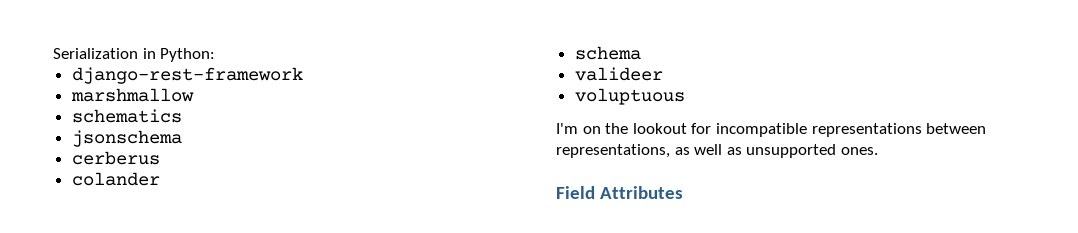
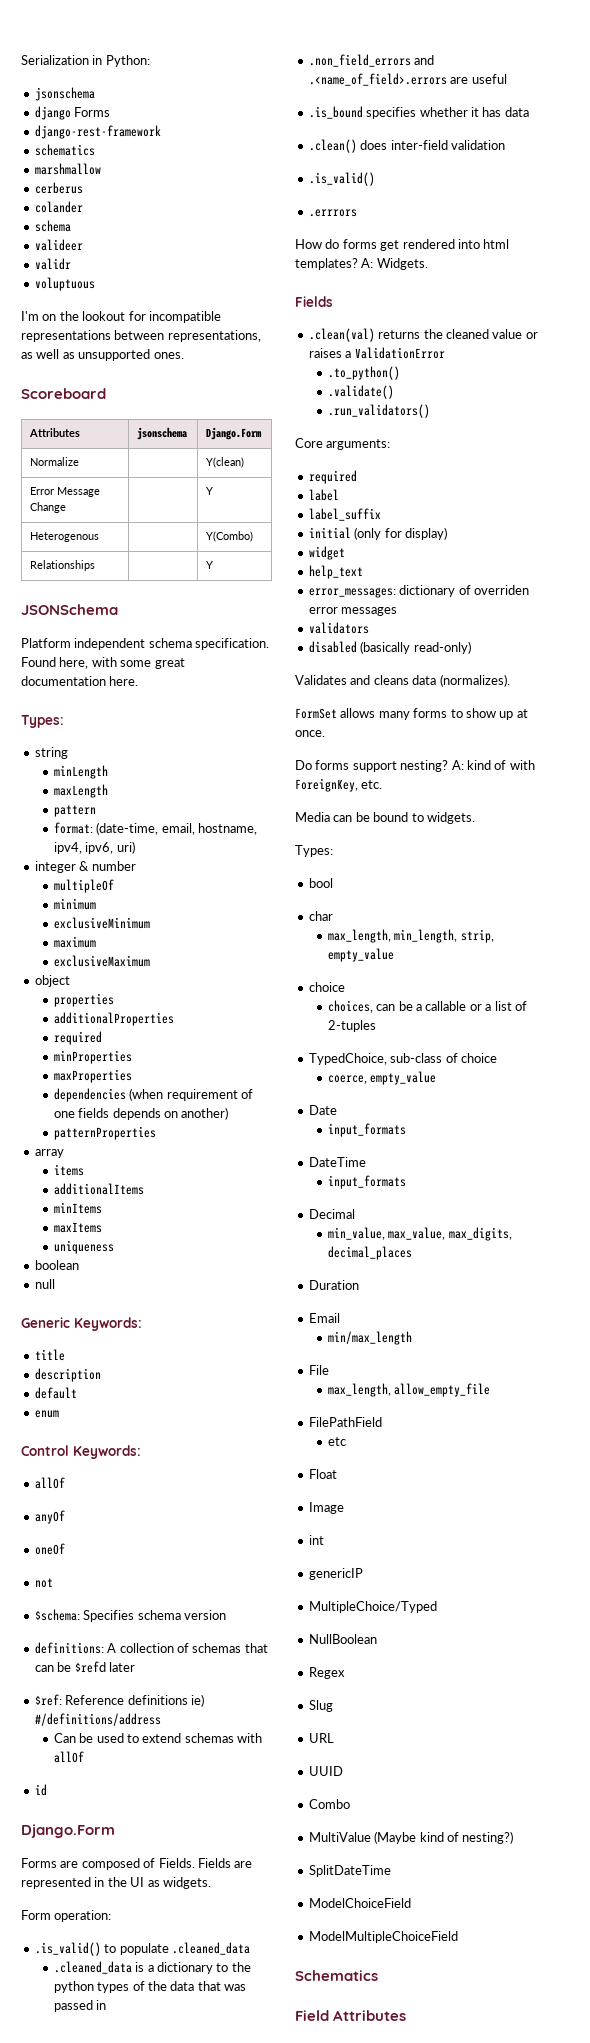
(216, 55) none -> [34,87,95,101] [34,106,111,120] // jsonschema // django Forms
[70,88,194,102] // marshmallow -> (161, 132) none
[71,130,182,147] jsonschema -> [34,163,101,175] marshmallow
(663, 74) none -> [34,258,71,270] // validr
(878, 151) none -> [21,388,106,399] [28,428,80,437] [136,427,188,440] [205,427,262,440] [29,457,79,466] [205,457,244,468] [29,487,100,497] [29,502,66,513] [205,487,213,495] [29,532,99,542] [205,531,253,542] [29,560,95,571] [205,561,213,569] [21,604,118,615] [21,638,270,650] [21,657,185,669] [21,676,139,686] [21,715,64,728] [34,747,68,759] [53,765,108,779] [53,784,108,798] [53,805,96,817] [53,822,258,835] [53,841,135,854] [34,861,136,873] [53,879,114,893] [53,898,96,910] [53,917,150,929] [53,936,96,948] [53,955,150,967] [34,975,70,987] [53,993,114,1007] [53,1012,174,1026] [53,1031,102,1045] [53,1050,132,1064] [53,1069,132,1083] [53,1088,254,1102] [53,1107,229,1120] [53,1126,156,1140] [34,1149,64,1158] [53,1164,84,1176] [53,1183,144,1195] [53,1202,102,1214] [53,1222,102,1233] [53,1240,114,1254] [34,1260,79,1270] [34,1279,55,1289] [21,1317,142,1331] [34,1349,65,1361] [34,1368,101,1382] [34,1387,77,1399] [34,1410,59,1418] [21,1445,141,1459] [34,1477,65,1489] [34,1510,65,1524] [34,1543,65,1555] [34,1578,53,1588] [34,1609,226,1622] [34,1642,268,1654] [34,1661,135,1673] [34,1694,204,1707] [34,1713,161,1726] [53,1733,263,1743] [53,1751,84,1763] [34,1784,47,1796] [21,1824,115,1838] [21,1858,253,1870] [21,1877,211,1889] [21,1910,112,1922] [34,1942,250,1956] [53,1961,251,1974] [53,1981,247,1993] [53,2000,107,2012] [308,54,435,67] [308,73,507,86] [308,106,529,119] [308,139,505,153] [308,172,375,186] [308,209,357,217] [295,239,510,251] [295,258,428,270] [295,296,333,307] [308,328,538,342] [308,347,445,359] [327,366,400,380] [327,385,394,399] [327,404,430,418] [295,438,391,450] [308,470,357,484] [308,489,339,501] [308,508,381,521] [308,527,447,540] [308,546,345,560] [308,565,363,579] [308,585,529,598] [308,607,398,616] [308,622,369,634] [308,641,471,654] [295,674,510,687] [295,708,528,720] [295,730,325,737] [295,760,535,772] [295,778,383,792] [295,812,475,824] [295,845,333,857] [308,878,333,888] [308,911,333,921] [327,929,494,943] [327,948,394,962] [308,982,345,992] [327,1000,527,1013] [327,1020,376,1032] [308,1053,497,1065] [327,1071,437,1085] [308,1105,337,1115] [327,1123,406,1137] [308,1157,366,1167] [327,1175,406,1189] [308,1209,355,1219] [327,1227,512,1241] [327,1246,412,1260] [308,1280,359,1290] [308,1313,340,1323] [327,1331,412,1345] [308,1365,329,1375] [327,1383,491,1397] [308,1417,382,1427] [327,1437,346,1446] [308,1469,337,1479] [308,1502,344,1514] [308,1535,324,1545] [308,1568,363,1580] [308,1601,437,1613] [308,1634,377,1644] [308,1667,345,1679] [308,1700,333,1712] [308,1733,334,1743] [308,1766,343,1776] [308,1799,350,1809] [308,1831,514,1844] [308,1865,391,1877] [308,1898,411,1908] [308,1931,458,1943] [295,1970,378,1981] // Scoreboard // Attributes | jsonschema | Django.Form // Normalize | | Y(clean) // Error Message Change | | Y // Heterogenous | | Y(Combo) // Relationships | | Y // JSONSchema // Platform independent schema specification. Found here, with some great documentation here. // Types: // string // minLength // maxLength // pattern // format: (date-time, email, hostname, ipv4, ipv6, uri) // integer & number // multipleOf // minimum // exclusiveMinimum // maximum // exclusiveMaximum // object // properties // additionalProperties // required // minProperties // maxProperties // dependencies (when requirement of one fields depends on another) // patternProperties // array // items // additionalItems // minItems // maxItems // uniqueness // boolean // null // Generic Keywords: // title // description // default // enum // Control Keywords: // allOf // anyOf // oneOf // not // $schema: Specifies schema version // definitions: A collection of schemas that can be $refd later // $ref: Reference definitions ie) #/definitions/address // Can be used to extend schemas with allOf // id // Django.Form // Forms are composed of Fields. Fields are represented in the UI as widgets. // Form operation: // .is_valid() to populate .cleaned_data // .cleaned_data is a dictionary to the python types of the data that was passed in // .non_field_errors and .<name_of_field>.errors are useful // .is_bound specifies whether it has data // .clean() does inter-field validation // .is_valid() // .errrors // How do forms get rendered into html templates? A: Widgets. // Fields // .clean(val) returns the cleaned value or raises a ValidationError // .to_python() // .validate() // .run_validators() // Core arguments: // required // label // label_suffix // initial (only for display) // widget // help_text // error_messages: dictionary of overriden error messages // validators // disabled (basically read-only) // Validates and cleans data (normalizes). // FormSet allows many forms to show up at once. // Do forms support nesting? A: kind of with ForeignKey, etc. // Media can be bound to widgets. // Types: // bool // char // max_length, min_length, strip, empty_value // choice // choices, can be a callable or a list of 2-tuples // TypedChoice, sub-class of choice // coerce, empty_value // Date // input_formats // DateTime // input_formats // Decimal // min_value, max_value, max_digits, decimal_places // Duration // Email // min/max_length // File // max_length, allow_empty_file // FilePathField // etc // Float // Image // int // genericIP // MultipleChoice/Typed // NullBoolean // Regex // Slug // URL // UUID // Combo // MultiValue (Maybe kind of nesting?) // SplitDateTime // ModelChoiceField // ModelMultipleChoiceField // Schematics

